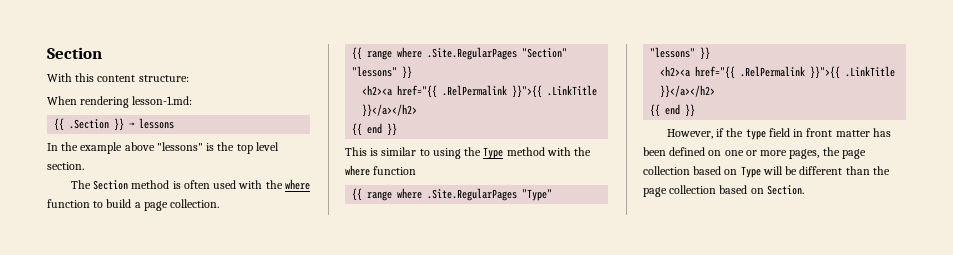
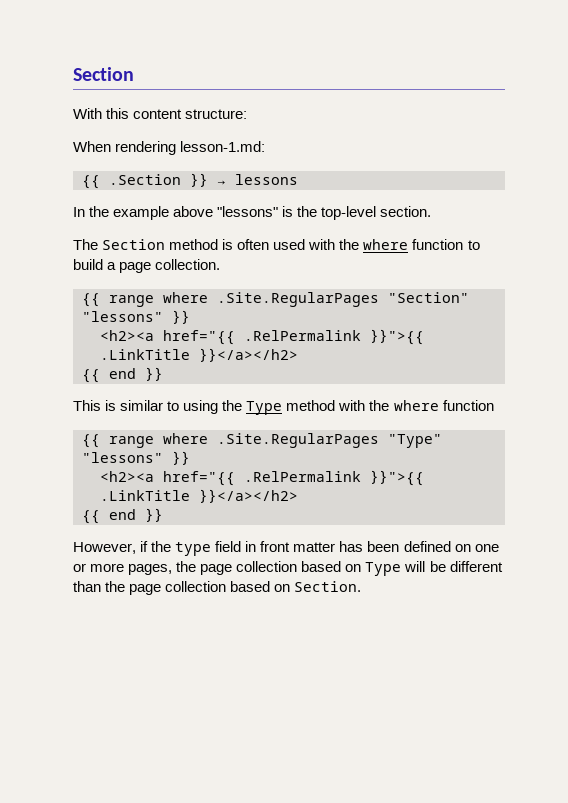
[236,142,279,154] top level -> [321,206,377,220] top-level

